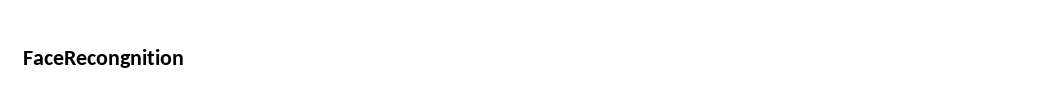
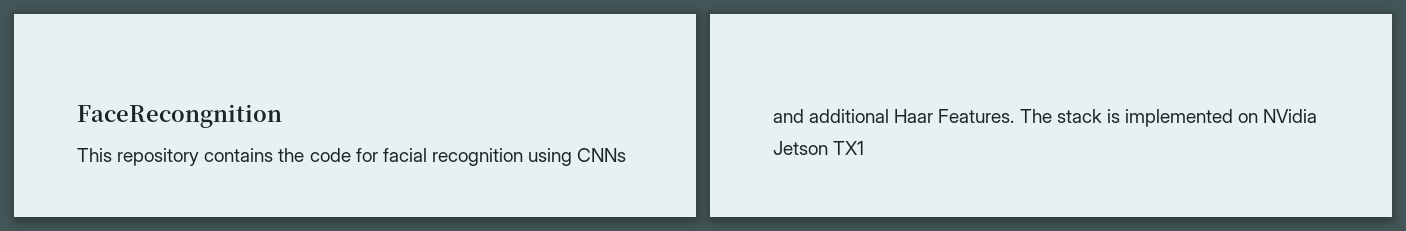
(184, 58) none -> [77,148,627,166] [773,109,1318,127] [773,141,865,155] // This repository contains the code for facial recognition using CNNs and additional Haar Features. The stack is implemented on NVidia Jetson TX1

